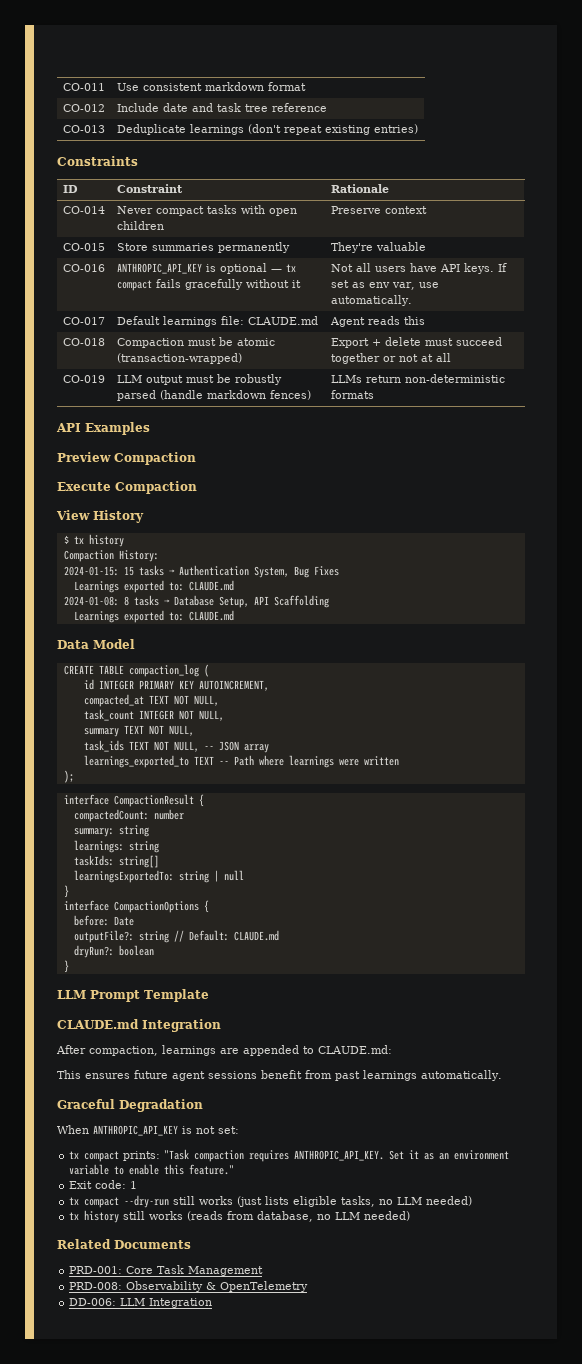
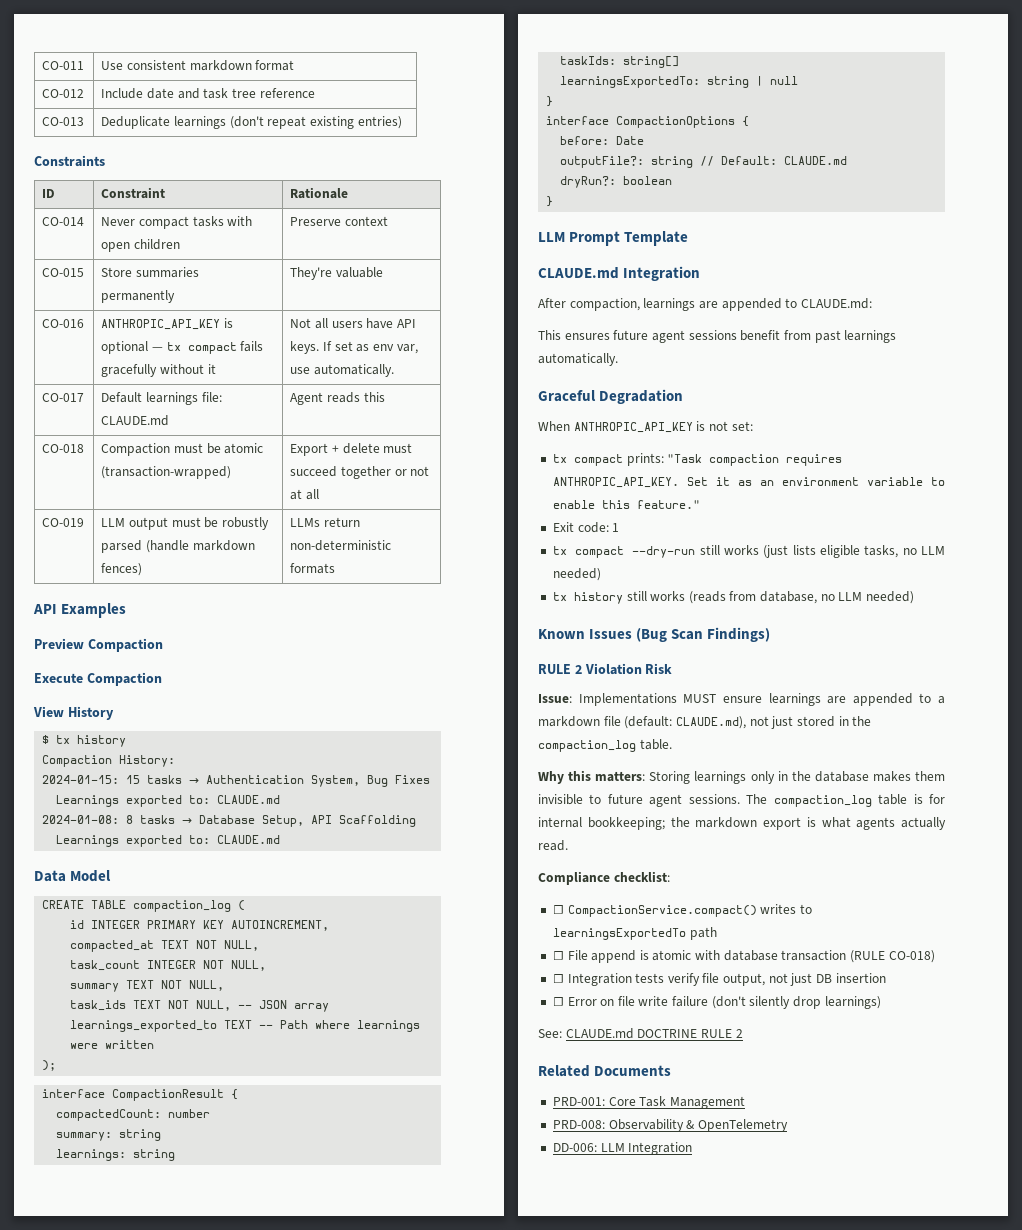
(411, 1216) none -> [538,627,771,642] [538,663,673,675] [538,693,945,706] [538,716,872,729] [538,739,672,752] [538,770,945,784] [538,794,945,807] [538,817,946,830] [538,840,568,851] [538,871,670,885] [552,904,812,917] [552,927,717,940] [552,950,935,963] [552,973,886,986] [552,996,881,1009] [538,1028,743,1039] // Known Issues (Bug Scan Findings) // RULE 2 Violation Risk // Issue: Implementations MUST ensure learnings are appended to a markdown file (default: CLAUDE.md), not just stored in the compaction_log table. // Why this matters: Storing learnings only in the database makes them invisible to future agent sessions. The compaction_log table is for internal bookkeeping; the markdown export is what agents actually read. // Compliance checklist: // ☐ CompactionService.compact() writes to learningsExportedTo path // ☐ File append is atomic with database transaction (RULE CO-018) // ☐ Integration tests verify file output, not just DB insertion // ☐ Error on file write failure (don't silently drop learnings) // See: CLAUDE.md DOCTRINE RULE 2

